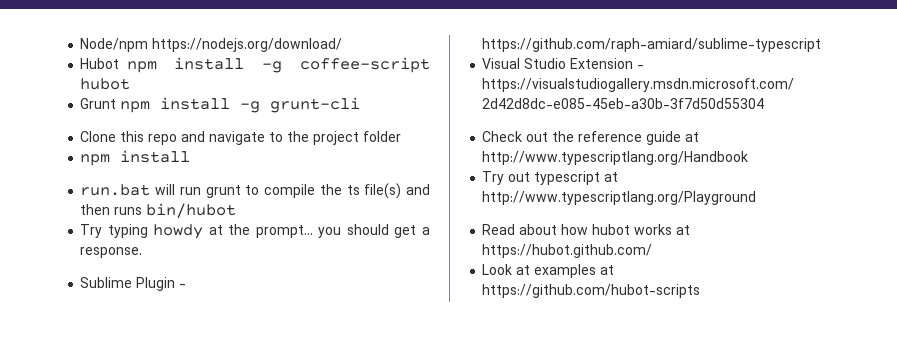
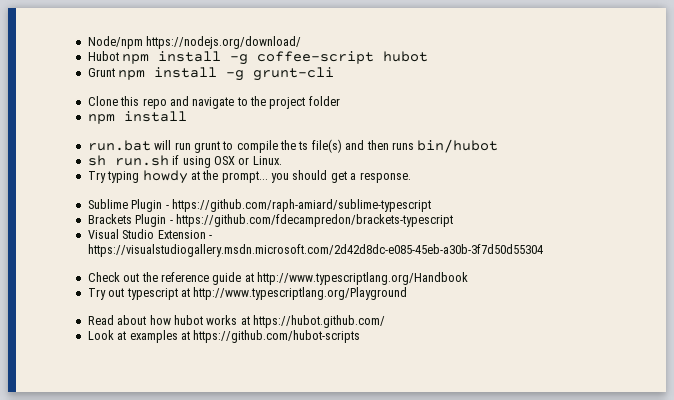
(237, 210) none -> [87,155,282,168] // sh run.sh if using OSX or Linux.
(822, 45) none -> [87,214,453,227] // Brackets Plugin - https://github.com/fdecampredon/brackets-typescript

